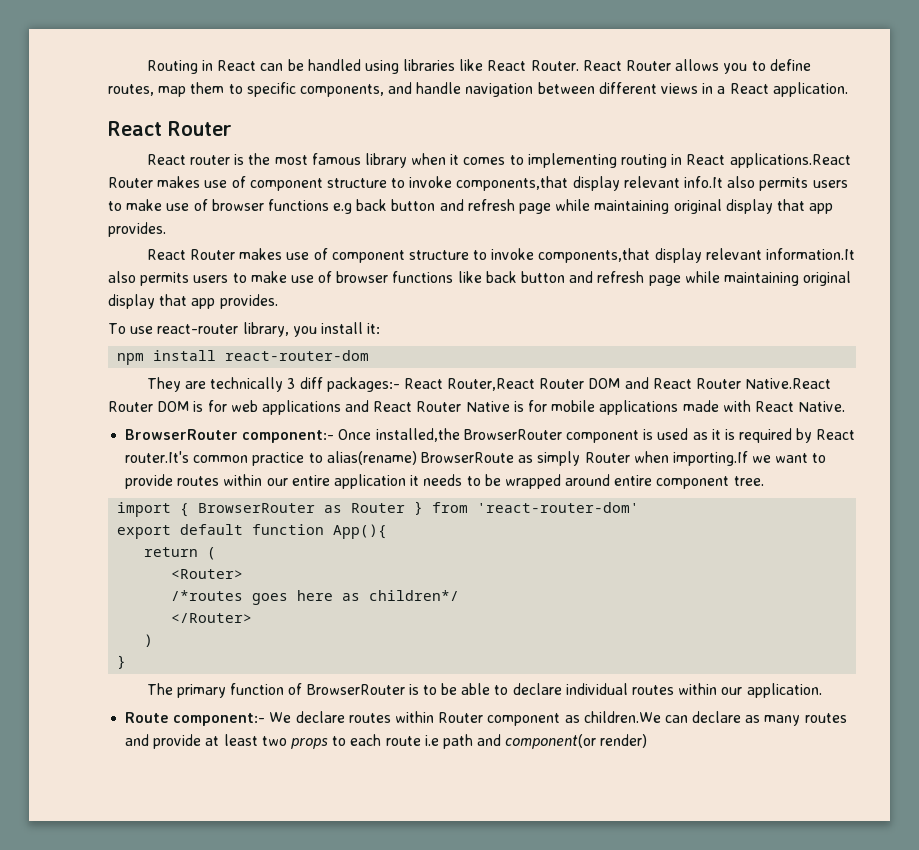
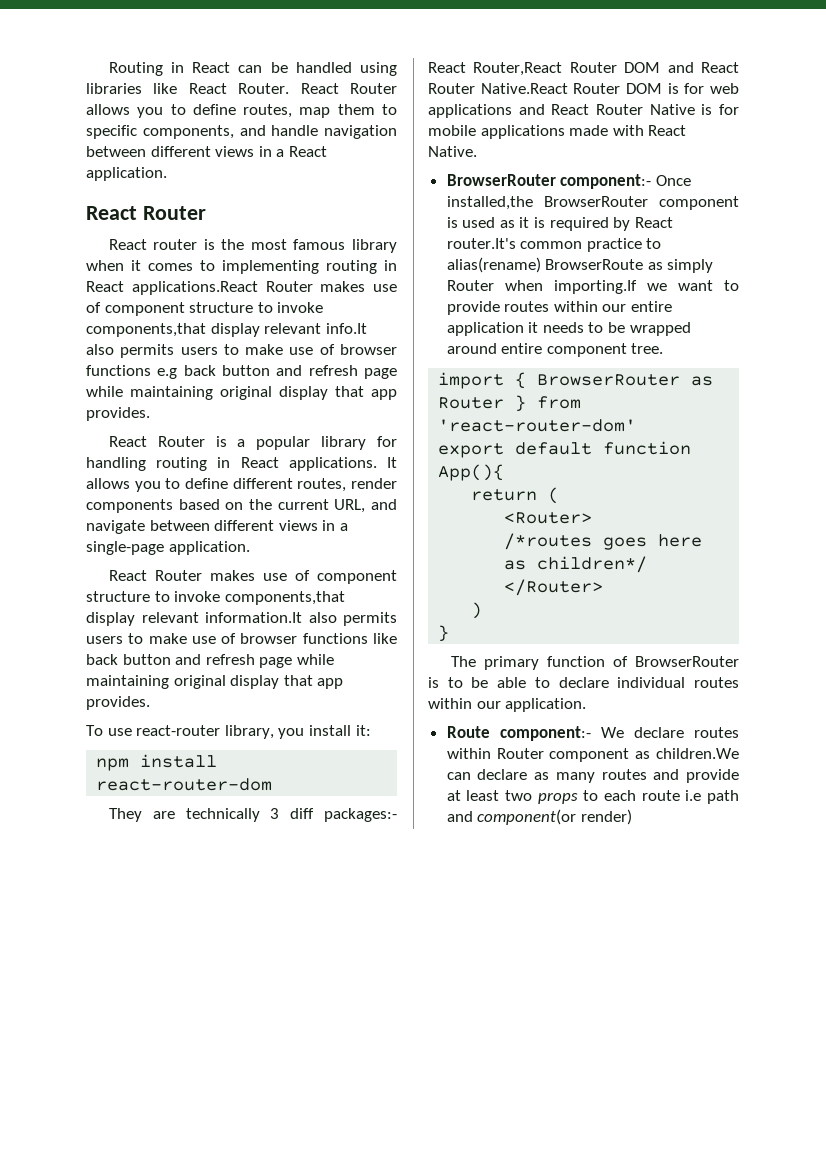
(166, 229) none -> [108,436,397,450] [86,457,397,471] [86,478,397,492] [86,499,397,513] [86,520,348,534] [86,541,250,555] // React Router is a popular library for handling routing in React applications. It allows you to define different routes, render components based on the current URL, and navigate between different views in a single-page application.

